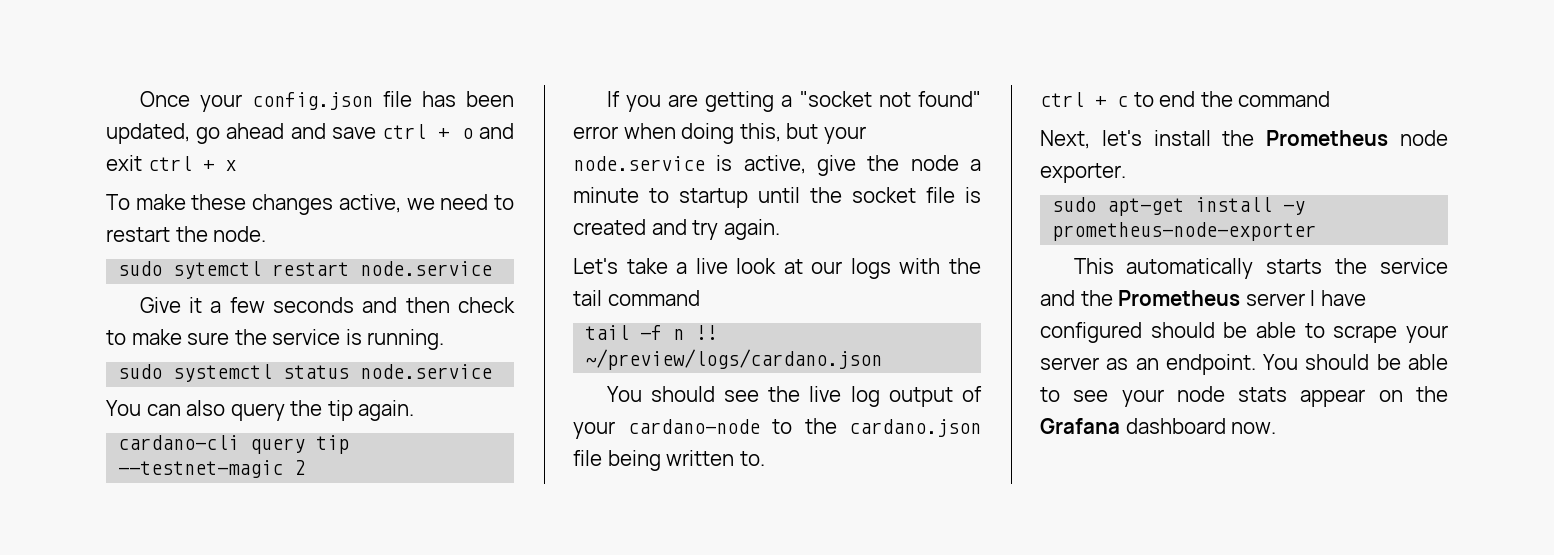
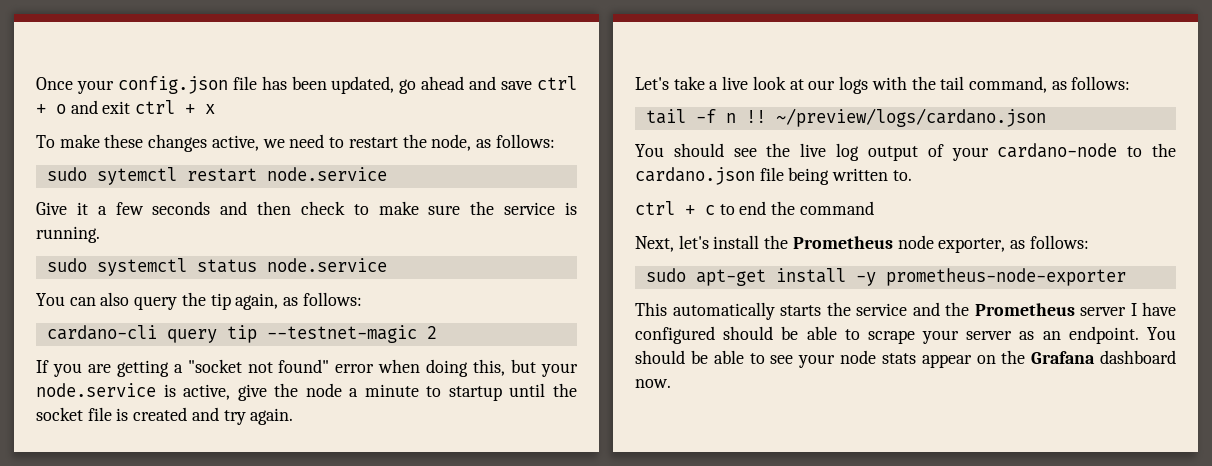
[213,226,267,242] node. -> [431,134,555,151] node, as follows:
[358,400,415,421] again. -> [235,292,362,310] again, as follows:
[607,290,700,306] command -> [968,76,1131,93] command, as follows:
[1040,163,1126,183] exporter. -> [938,235,1089,253] exporter, as follows:

